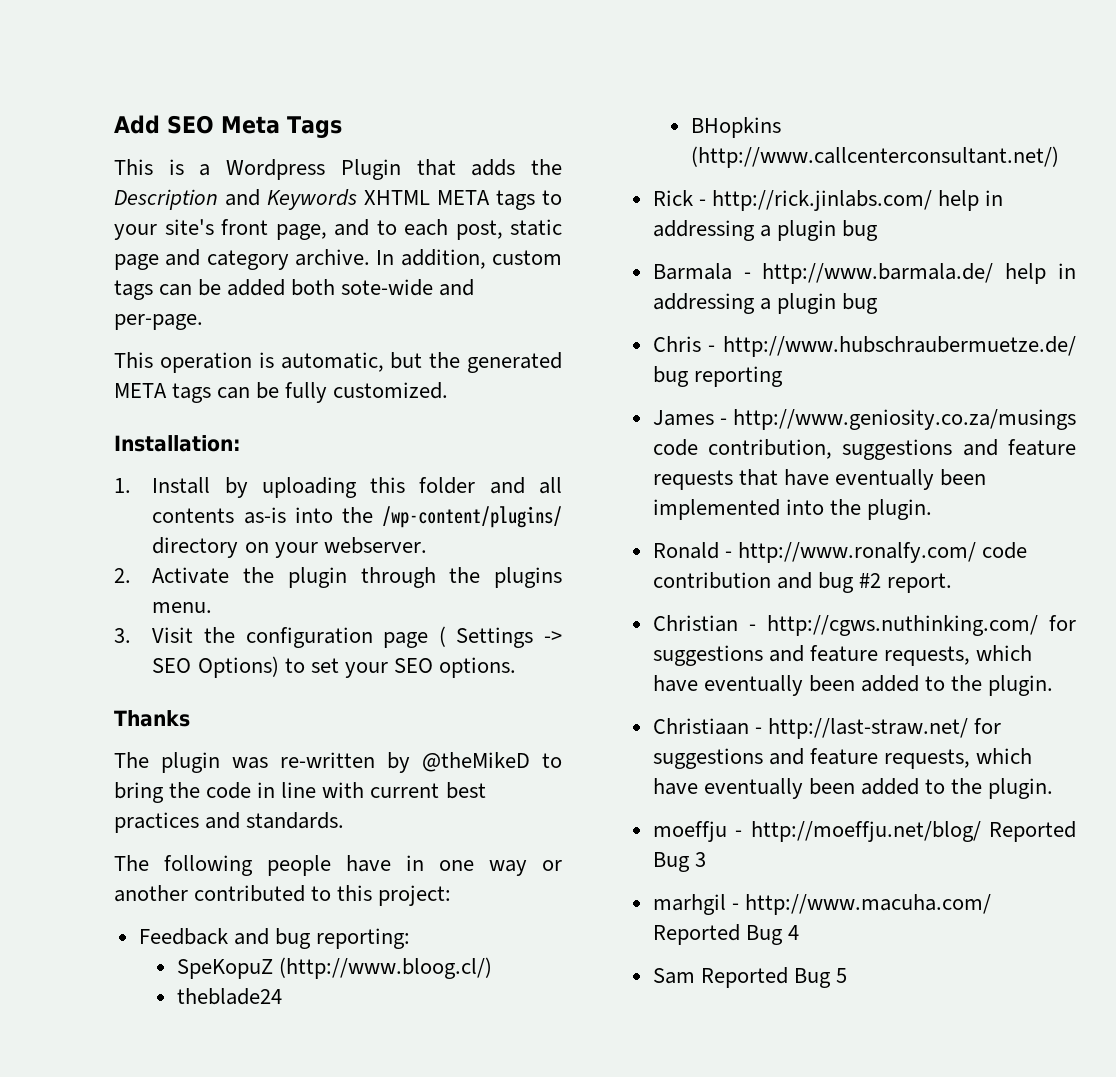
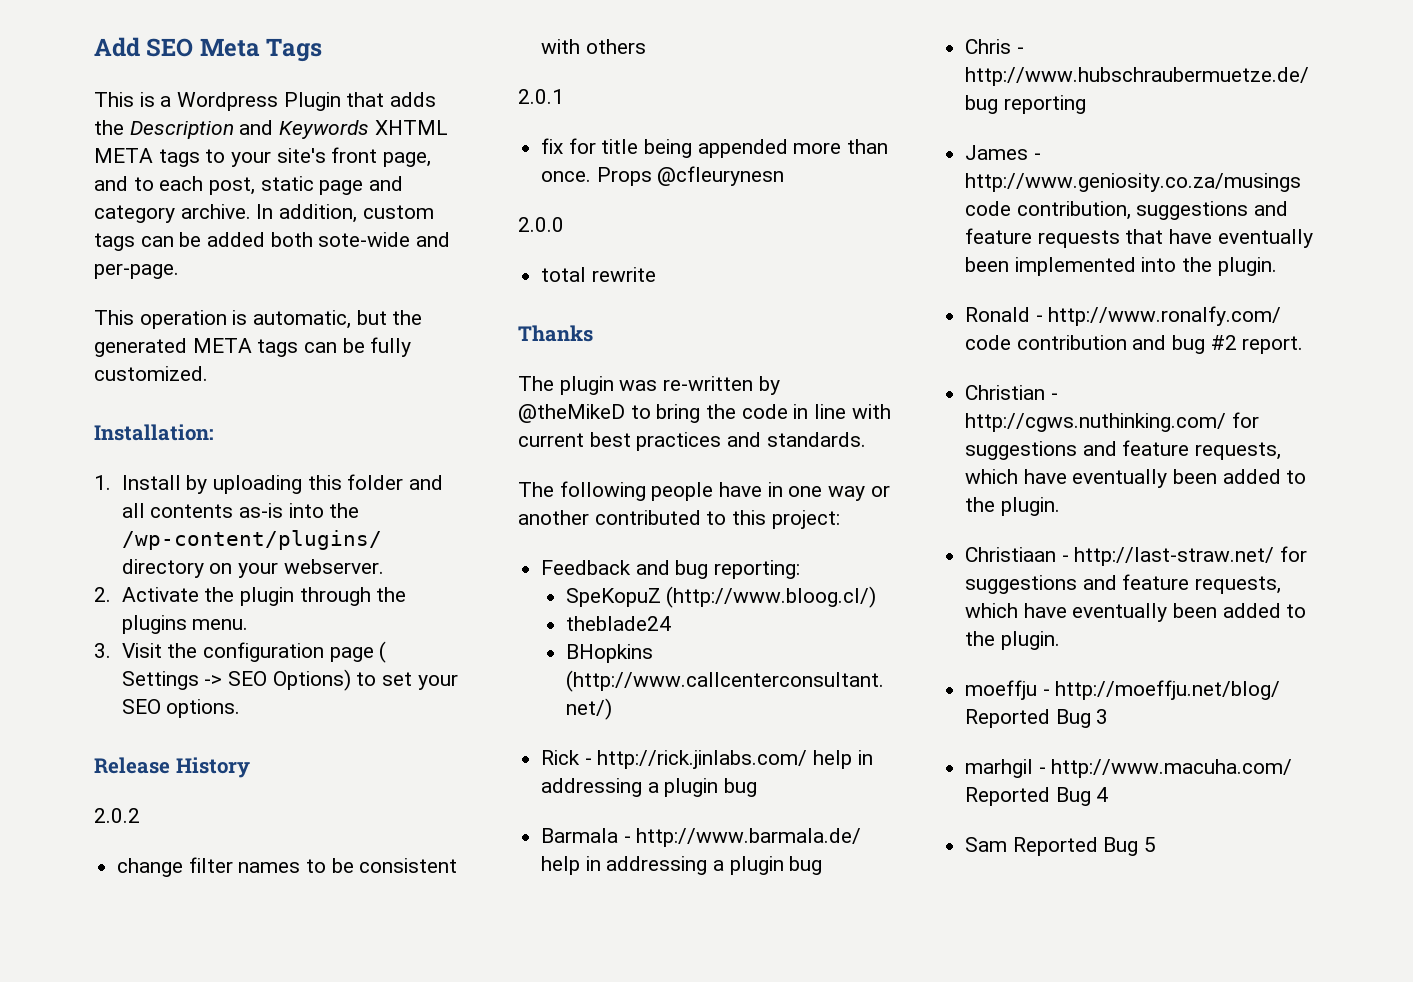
(516, 667) none -> [94,757,250,778] [94,808,140,823] [117,857,458,877] [541,39,646,54] [518,89,564,104] [541,138,889,158] [541,166,785,186] [518,217,564,232] [541,267,656,282] // Release History // 2.0.2 // change filter names to be consistent with others // 2.0.1 // fix for title being appended more than once. Props @cfleurynesn // 2.0.0 // total rewrite

